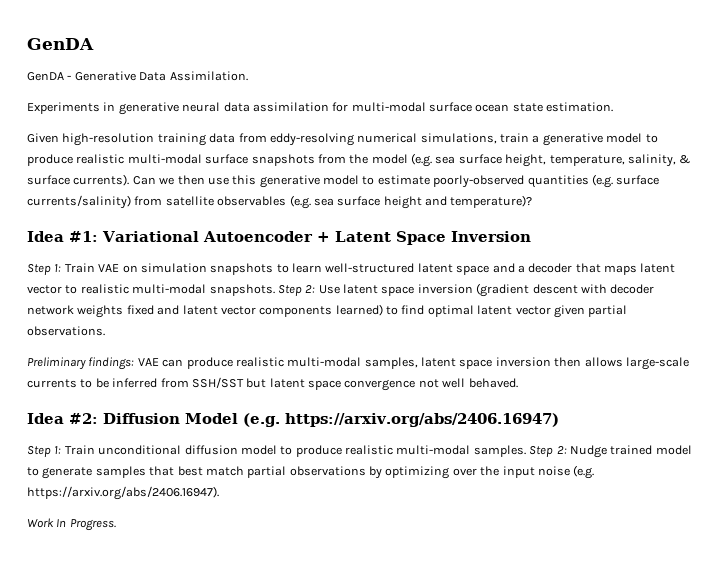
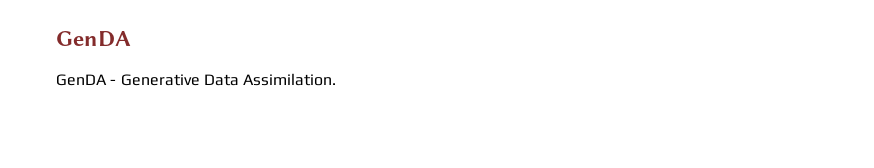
[27,102,614,115] [27,133,658,146] [27,153,691,167] [27,174,660,188] [27,195,533,209] [27,231,531,245] [27,263,676,275] [27,283,655,297] [27,304,628,318] [27,326,105,336] [27,357,689,370] [27,377,518,391] [27,413,559,427] [27,445,692,458] [27,465,595,479] [27,486,219,500] [27,518,116,531] // Experiments in generative neural data assimilation for multi-modal surface ocean state estimation. // Given high-resolution training data from eddy-resolving numerical simulations, train a generative model to produce realistic multi-modal surface snapshots from the model (e.g. sea surface height, temperature, salinity, & surface currents). Can we then use this generative model to estimate poorly-observed quantities (e.g. surface currents/salinity) from satellite observables (e.g. sea surface height and temperature)? // Idea #1: Variational Autoencoder + Latent Space Inversion // Step 1: Train VAE on simulation snapshots to learn well-structured latent space and a decoder that maps latent vector to realistic multi-modal snapshots. Step 2: Use latent space inversion (gradient descent with decoder network weights fixed and latent vector components learned) to find optimal latent vector given partial observations. // Preliminary findings: VAE can produce realistic multi-modal samples, latent space inversion then allows large-scale currents to be inferred from SSH/SST but latent space convergence not well behaved. // Idea #2: Diffusion Model (e.g. https://arxiv.org/abs/2406.16947) // Step 1: Train unconditional diffusion model to produce realistic multi-modal samples. Step 2: Nudge trained model to generate samples that best match partial observations by optimizing over the input noise (e.g. https://arxiv.org/abs/2406.16947). // Work In Progress. -> (337, 79) none

